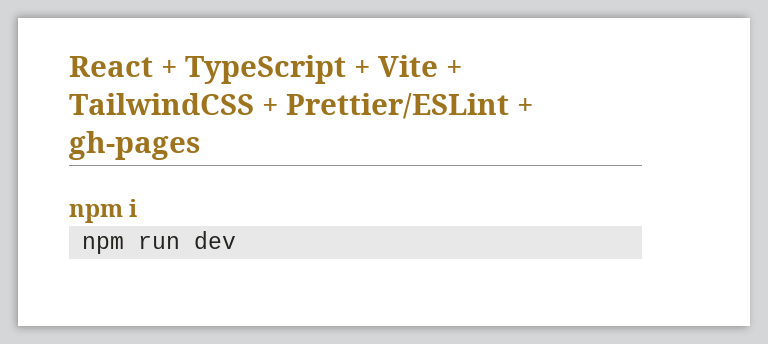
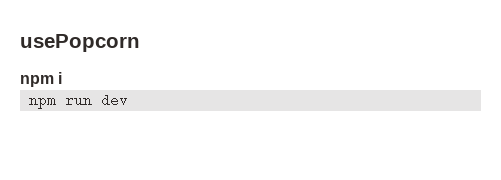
[69,55,462,84] [69,93,533,119] [69,131,200,160] React + TypeScript + Vite + TailwindCSS + Prettier/ESLint + gh-pages -> [20,34,140,52] usePopcorn

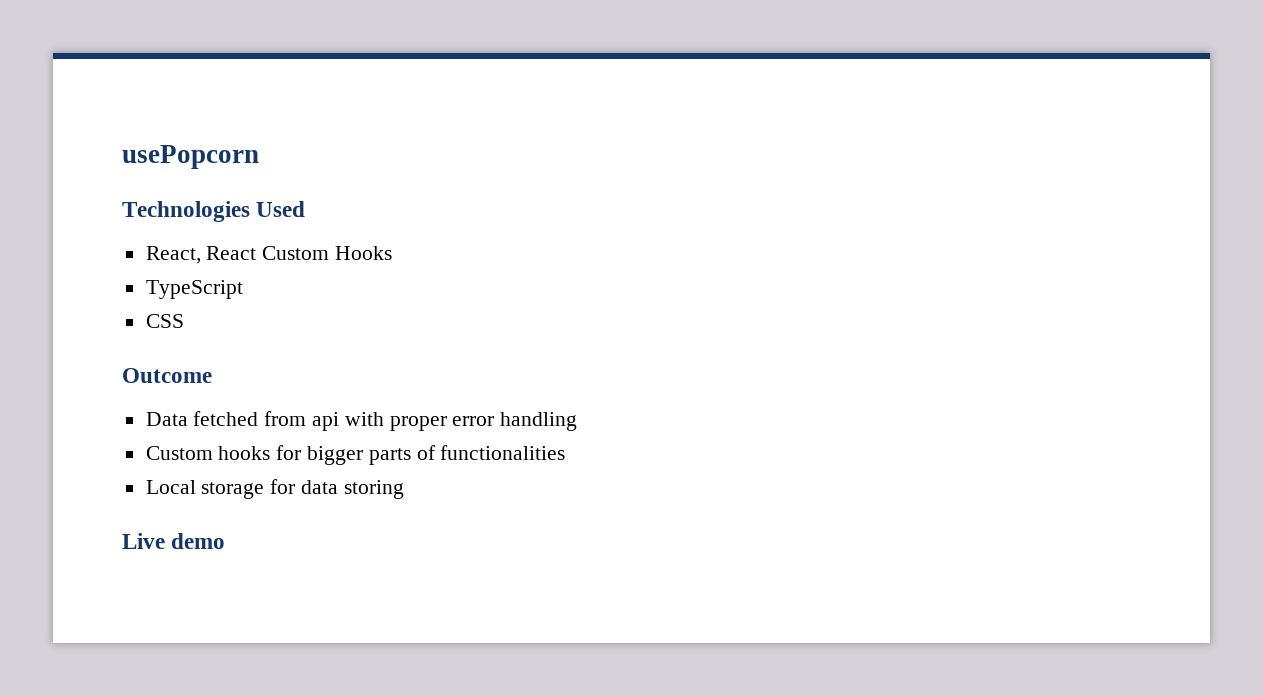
[20,72,63,87] [28,93,128,109] npm i // npm run dev -> [122,201,306,222] [145,246,393,264] [145,280,243,299] [145,314,184,328] [122,368,212,383] [145,411,578,431] [145,445,566,465] [145,479,404,499] [122,533,226,549] Technologies Used // React, React Custom Hooks // TypeScript // CSS // Outcome // Data fetched from api with proper error handling // Custom hooks for bigger parts of functionalities // Local storage for data storing // Live demo

